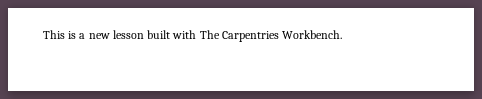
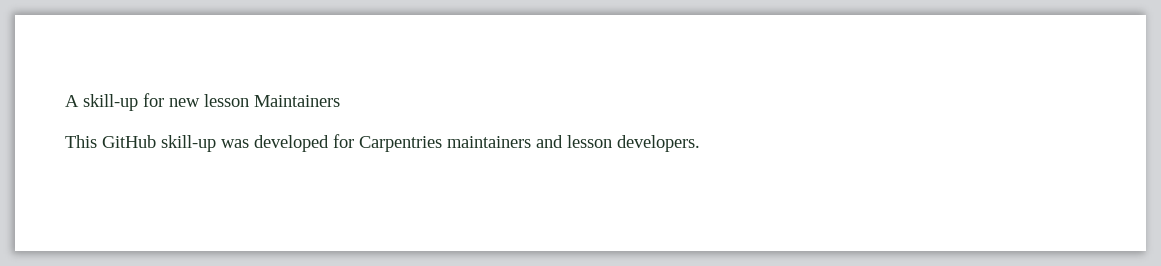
[43,30,343,42] This is a new lesson built with The Carpentries Workbench. -> [65,93,340,111] [65,134,700,152] A skill-up for new lesson Maintainers // This GitHub skill-up was developed for Carpentries maintainers and lesson developers.

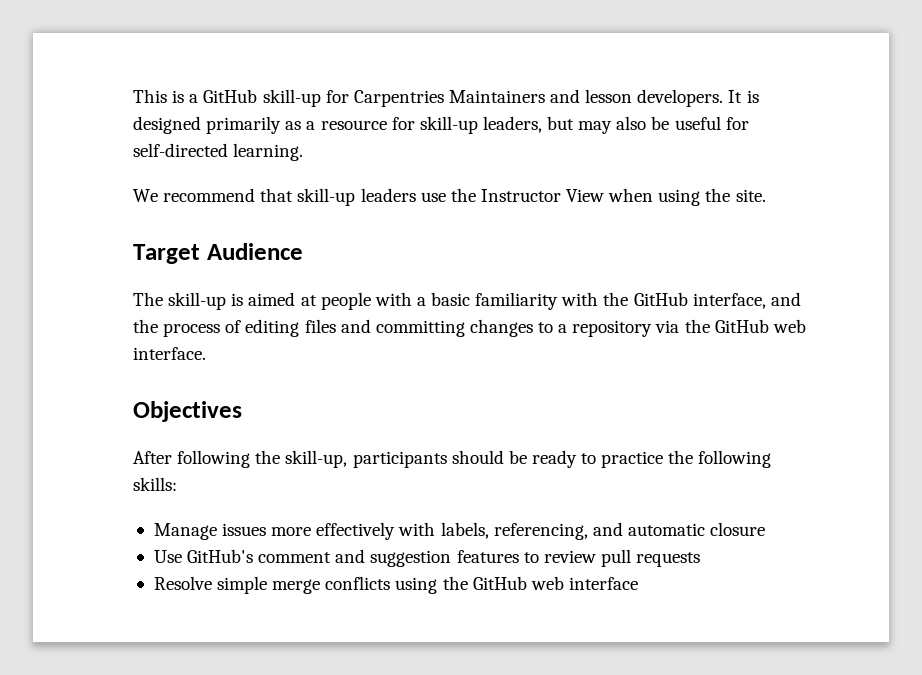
[65,93,340,111] [65,134,700,152] A skill-up for new lesson Maintainers // This GitHub skill-up was developed for Carpentries maintainers and lesson developers. -> [133,89,759,107] [133,116,749,134] [133,143,304,161] [133,188,766,206] [133,243,303,264] [133,292,801,310] [133,319,806,337] [133,347,206,360] [133,401,242,422] [133,450,772,468] [133,477,177,491] [153,522,766,540] [153,549,701,567] [153,576,638,594] This is a GitHub skill-up for Carpentries Maintainers and lesson developers. It is designed primarily as a resource for skill-up leaders, but may also be useful for self-directed learning. // We recommend that skill-up leaders use the Instructor View when using the site. // Target Audience // The skill-up is aimed at people with a basic familiarity with the GitHub interface, and the process of editing files and committing changes to a repository via the GitHub web interface. // Objectives // After following the skill-up, participants should be ready to practice the following skills: // Manage issues more effectively with labels, referencing, and automatic closure // Use GitHub's comment and suggestion features to review pull requests // Resolve simple merge conflicts using the GitHub web interface

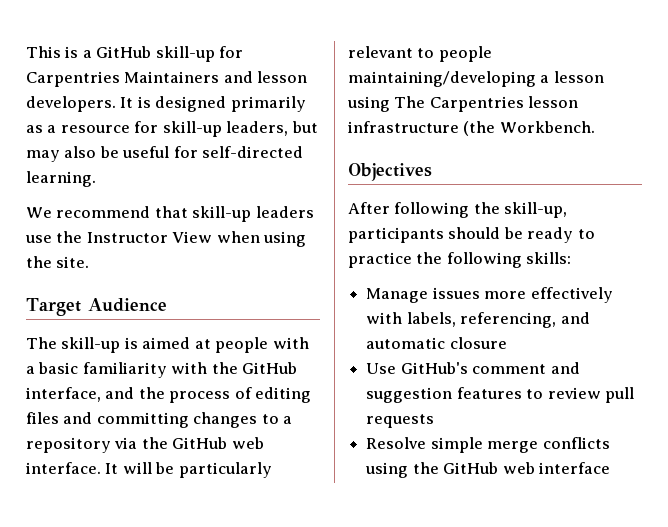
(206, 353) none -> [105,462,272,478] [348,46,492,62] [348,71,604,87] [347,96,579,112] [348,121,595,136] It will be particularly relevant to people maintaining/developing a lesson using The Carpentries lesson infrastructure (the Workbench.

